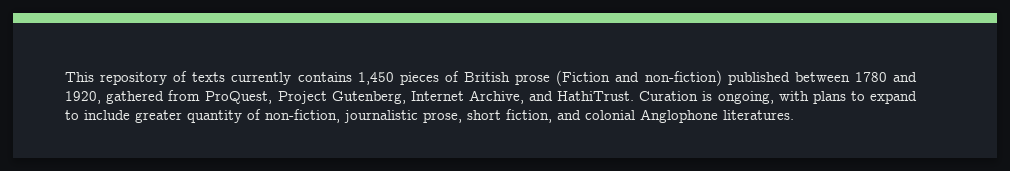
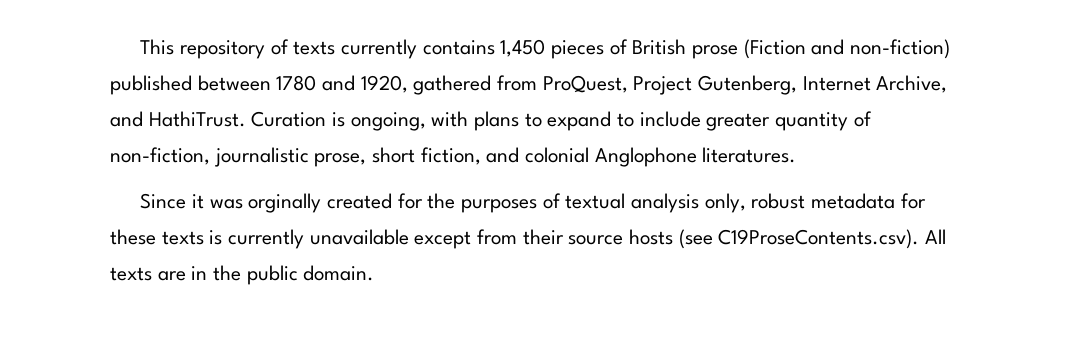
(794, 115) none -> [140,193,926,213] [110,229,947,249] [110,265,375,285] // Since it was orginally created for the purposes of textual analysis only, robust metadata for these texts is currently unavailable except from their source hosts (see C19ProseContents.csv). All texts are in the public domain.

